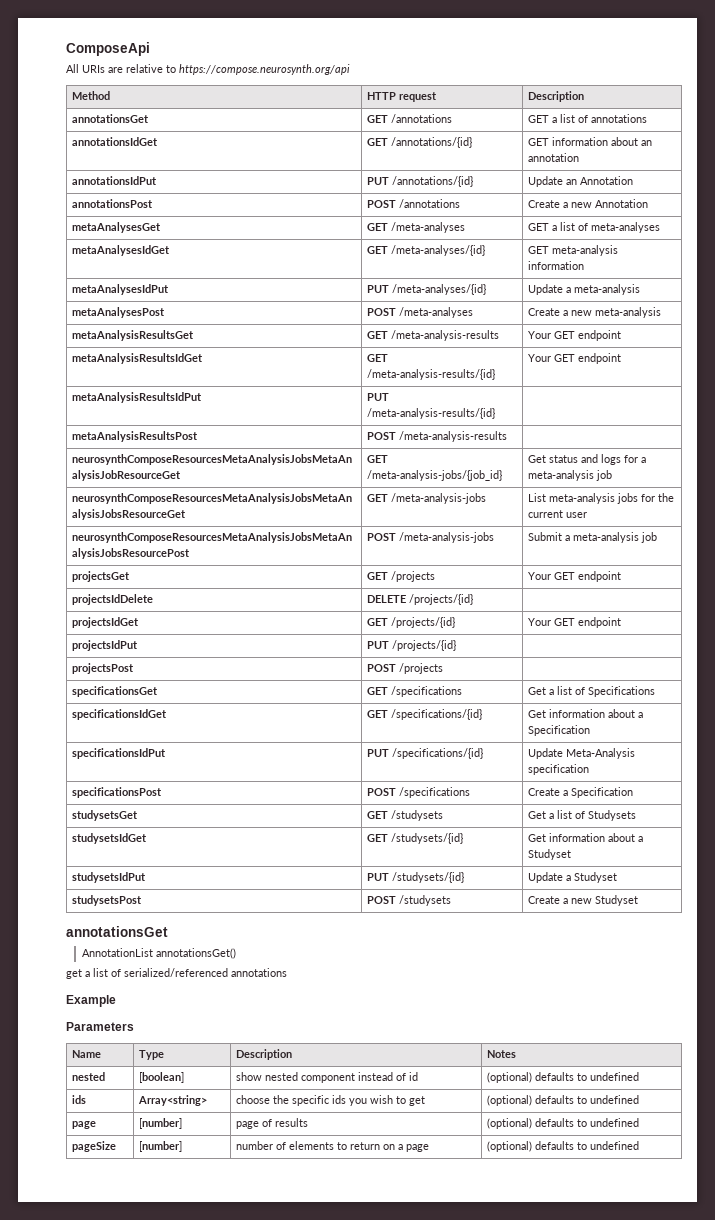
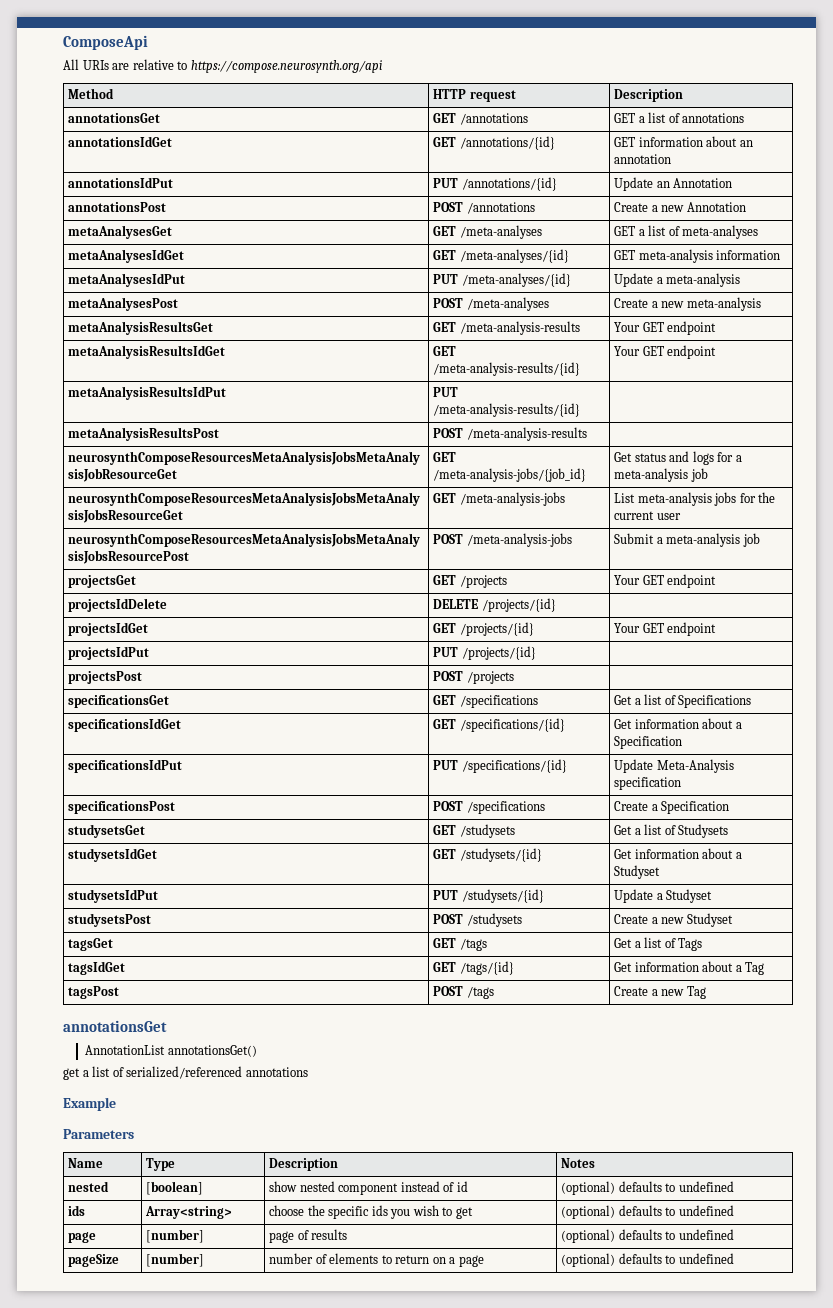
(639, 900) none -> [68,938,114,951] [433,938,487,951] [614,937,703,951] [68,961,126,975] [433,961,514,975] [614,961,765,975] [68,986,120,999] [433,986,494,999] [614,986,706,999] // tagsGet | GET /tags | Get a list of Tags // tagsIdGet | GET /tags/{id} | Get information about a Tag // tagsPost | POST /tags | Create a new Tag

